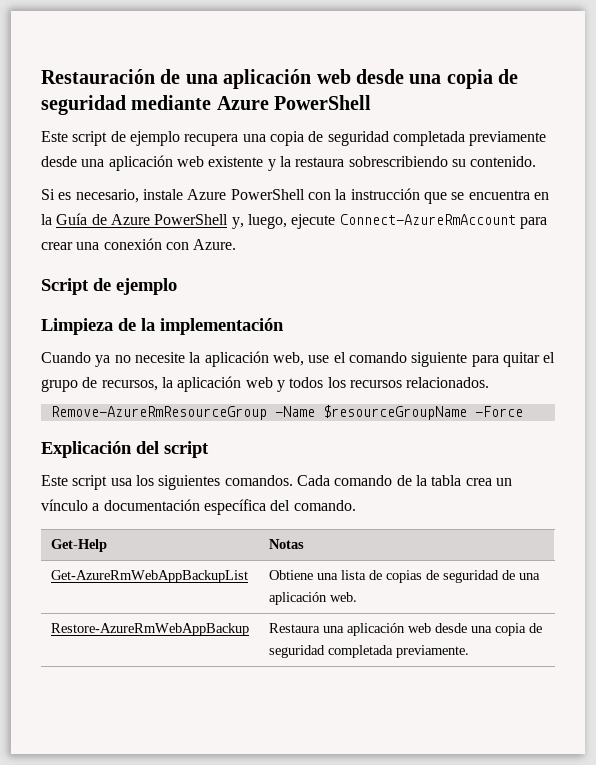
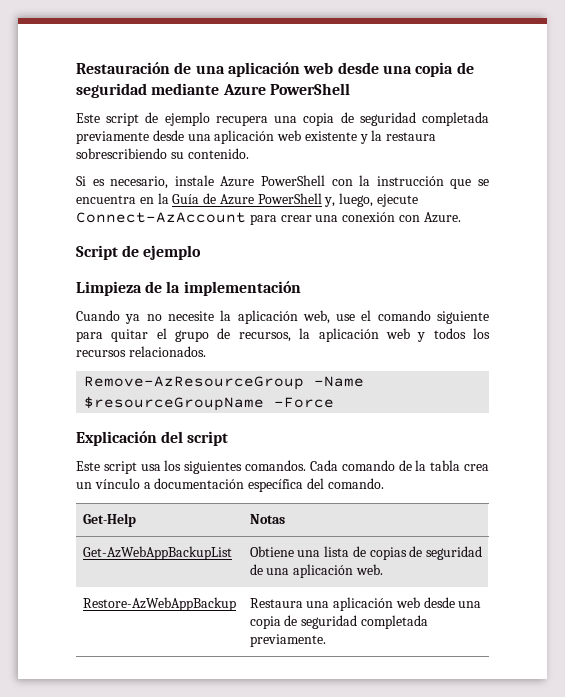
[339,214,516,225] Connect-AzureRmAccount -> [76,212,246,223] Connect-AzAccount
[50,406,267,420] Remove-AzureRmResourceGroup -> [84,376,305,390] Remove-AzResourceGroup
[50,570,248,583] Get-AzureRmWebAppBackupList -> [82,546,232,560] Get-AzWebAppBackupList
[50,623,249,636] Restore-AzureRmWebAppBackup -> [82,597,236,611] Restore-AzWebAppBackup

